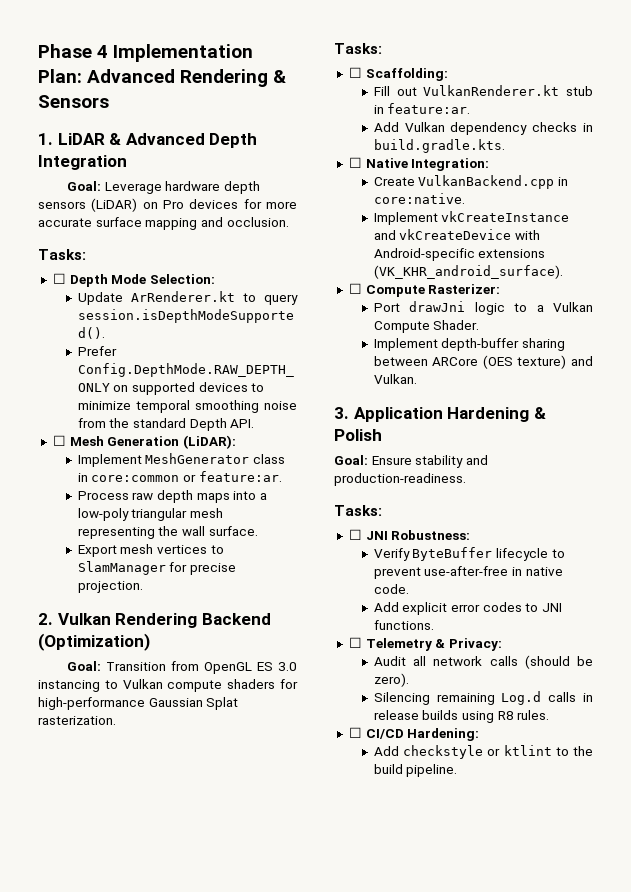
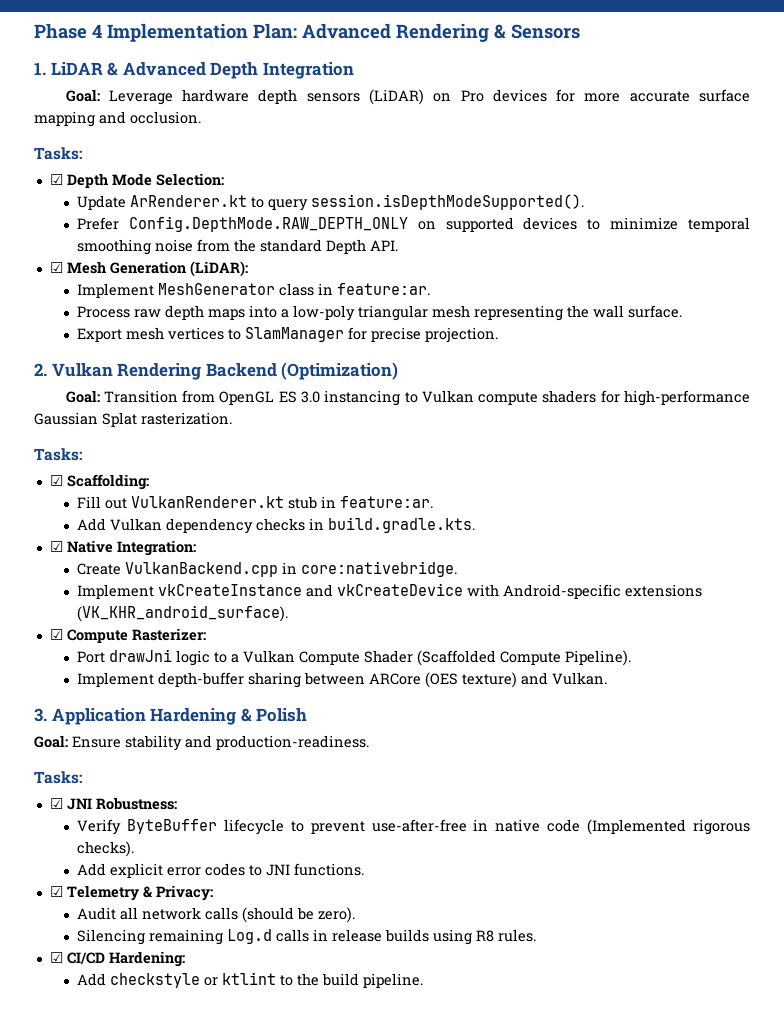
[52,273,66,284] ☐ -> [49,174,63,185] ☑
[52,435,66,446] ☐ -> [49,262,63,273] ☑
[91,474,197,482] core:common or -> (334, 289) none
[348,67,362,78] ☐ -> [49,475,63,486] ☑
[348,157,362,168] ☐ -> [49,541,63,552] ☑
[373,193,465,204] core:native. -> [301,561,458,577] core:nativebridge.
[348,283,362,294] ☐ -> [49,629,63,640] ☑
[433,320,480,330] Shader. -> [364,650,632,666] Shader (Scaffolded Compute Pipeline).
[348,529,362,540] ☐ -> [49,798,63,809] ☑
[373,584,409,594] code. -> [547,819,750,835] [77,841,135,857] code (Implemented rigorous checks).
[348,637,362,648] ☐ -> [49,886,63,897] ☑
[348,727,362,738] ☐ -> [49,952,63,963] ☑

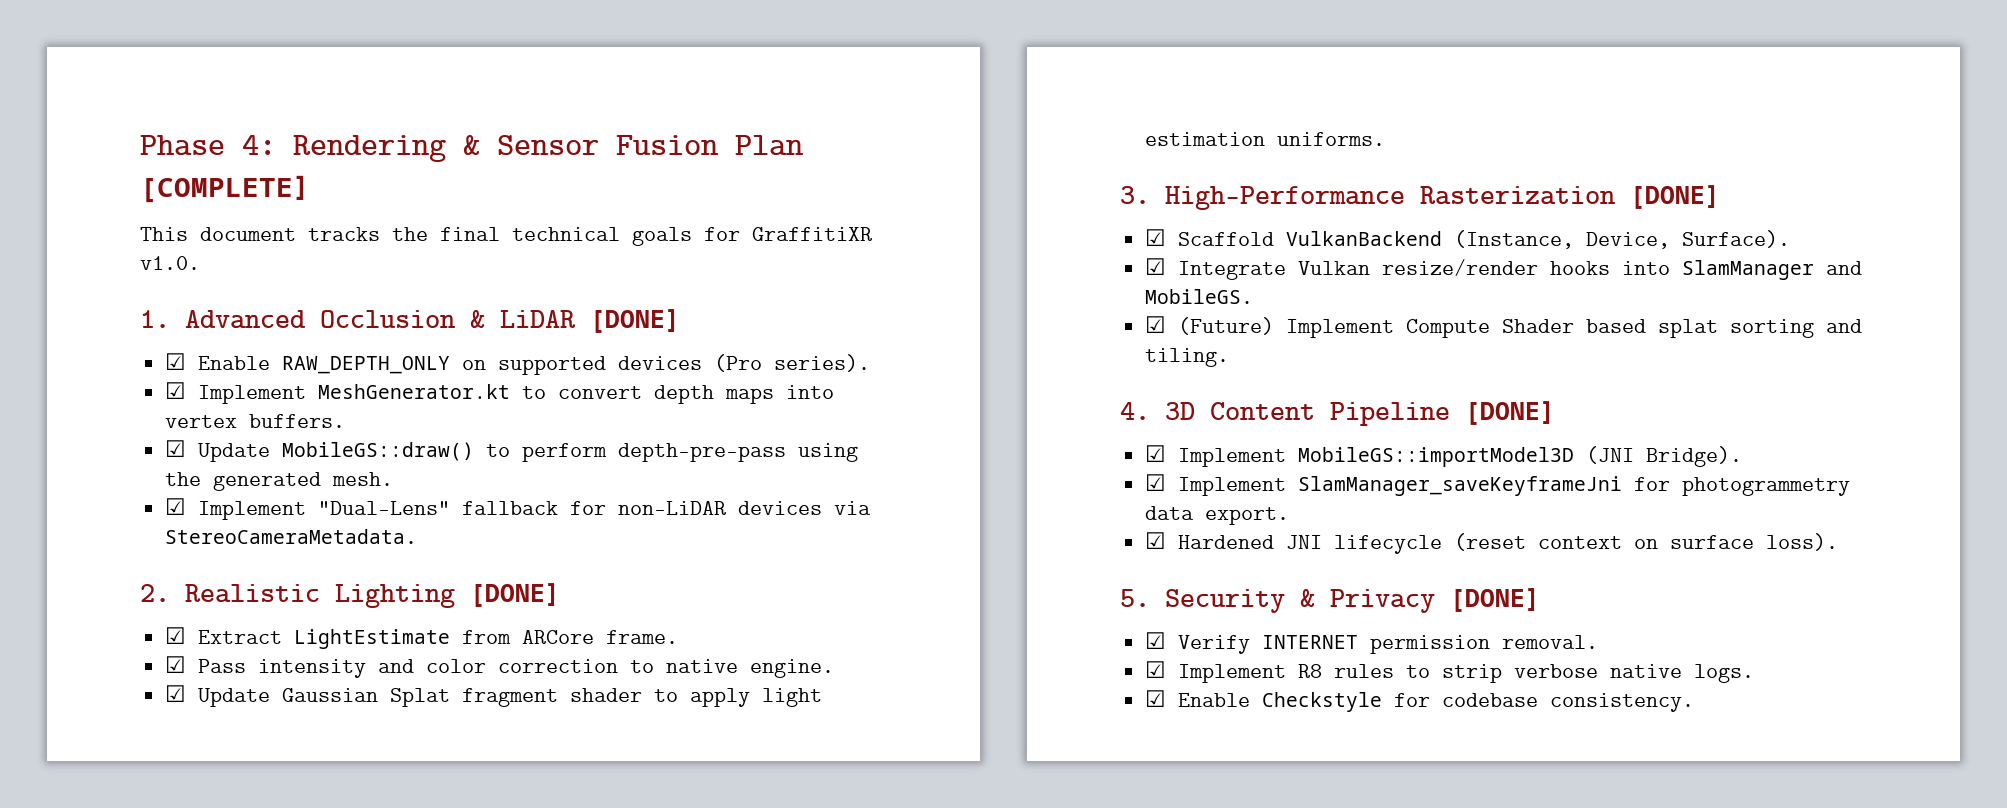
[92,23,580,42] [34,62,354,79] [65,89,750,105] [34,111,201,127] [34,147,82,160] [49,173,224,188] [77,194,585,211] [77,216,750,232] [77,239,399,255] [49,261,248,277] [77,283,431,298] [77,305,683,321] [77,327,499,343] [34,362,399,380] [65,390,750,406] [34,412,232,427] [34,448,82,461] [49,474,149,490] [77,496,434,509] [77,517,476,534] [49,540,196,556] [77,561,458,577] [77,583,703,599] [77,605,289,622] [49,628,206,643] [77,649,632,666] [77,672,608,688] [34,708,308,725] [34,735,369,751] [34,771,82,784] [49,797,177,810] [77,819,750,835] [77,841,135,857] [77,863,365,878] [49,885,213,901] [77,907,356,923] [77,929,537,945] [49,951,185,967] [77,972,424,988] 4 Implementation Plan: Advanced Rendering & Sensors // 1. LiDAR & Advanced Depth Integration // Goal: Leverage hardware depth sensors (LiDAR) on Pro devices for more accurate surface mapping and occlusion. // Tasks: // ☑ Depth Mode Selection: // Update ArRenderer.kt to query session.isDepthModeSupported(). // Prefer Config.DepthMode.RAW_DEPTH_ONLY on supported devices to minimize temporal smoothing noise from the standard Depth API. // ☑ Mesh Generation (LiDAR): // Implement MeshGenerator class in feature:ar. // Process raw depth maps into a low-poly triangular mesh representing the wall surface. // Export mesh vertices to SlamManager for precise projection. // 2. Vulkan Rendering Backend (Optimization) // Goal: Transition from OpenGL ES 3.0 instancing to Vulkan compute shaders for high-performance Gaussian Splat rasterization. // Tasks: // ☑ Scaffolding: // Fill out VulkanRenderer.kt stub in feature:ar. // Add Vulkan dependency checks in build.gradle.kts. // ☑ Native Integration: // Create VulkanBackend.cpp in core:nativebridge. // Implement vkCreateInstance and vkCreateDevice with Android-specific extensions (VK_KHR_android_surface). // ☑ Compute Rasterizer: // Port drawJni logic to a Vulkan Compute Shader (Scaffolded Compute Pipeline). // Implement depth-buffer sharing between ARCore (OES texture) and Vulkan. // 3. Application Hardening & Polish // Goal: Ensure stability and production-readiness. // Tasks: // ☑ JNI Robustness: // Verify ByteBuffer lifecycle to prevent use-after-free in native code (Implemented rigorous checks). // Add explicit error codes to JNI functions. // ☑ Telemetry & Privacy: // Audit all network calls (should be zero). // Silencing remaining Log.d calls in release builds using R8 rules. // ☑ CI/CD Hardening: // Add checkstyle or ktlint to the build pipeline. -> [242,135,804,162] [140,175,310,203] [140,227,872,246] [140,256,200,270] [140,309,680,333] [165,353,871,375] [165,382,835,404] [165,414,346,428] [165,440,859,462] [165,472,394,491] [165,498,872,520] [165,529,418,544] [140,583,560,608] [165,627,679,649] [165,656,835,678] [165,685,823,707] [1145,132,1386,146] [1120,185,1720,210] [1145,229,1791,249] [1145,258,1863,280] [1145,289,1254,304] [1145,316,1863,338] [1145,348,1230,367] [1120,401,1555,426] [1145,445,1743,467] [1145,474,1851,496] [1145,506,1290,525] [1145,532,1839,554] [1120,588,1540,613] [1145,632,1599,654] [1145,661,1755,683] [1145,690,1695,712] 4: Rendering & Sensor Fusion Plan [COMPLETE] // This document tracks the final technical goals for GraffitiXR v1.0. // 1. Advanced Occlusion & LiDAR [DONE] // ☑ Enable RAW_DEPTH_ONLY on supported devices (Pro series). // ☑ Implement MeshGenerator.kt to convert depth maps into vertex buffers. // ☑ Update MobileGS::draw() to perform depth-pre-pass using the generated mesh. // ☑ Implement "Dual-Lens" fallback for non-LiDAR devices via StereoCameraMetadata. // 2. Realistic Lighting [DONE] // ☑ Extract LightEstimate from ARCore frame. // ☑ Pass intensity and color correction to native engine. // ☑ Update Gaussian Splat fragment shader to apply light estimation uniforms. // 3. High-Performance Rasterization [DONE] // ☑ Scaffold VulkanBackend (Instance, Device, Surface). // ☑ Integrate Vulkan resize/render hooks into SlamManager and MobileGS. // ☑ (Future) Implement Compute Shader based splat sorting and tiling. // 4. 3D Content Pipeline [DONE] // ☑ Implement MobileGS::importModel3D (JNI Bridge). // ☑ Implement SlamManager_saveKeyframeJni for photogrammetry data export. // ☑ Hardened JNI lifecycle (reset context on surface loss). // 5. Security & Privacy [DONE] // ☑ Verify INTERNET permission removal. // ☑ Implement R8 rules to strip verbose native logs. // ☑ Enable Checkstyle for codebase consistency.

